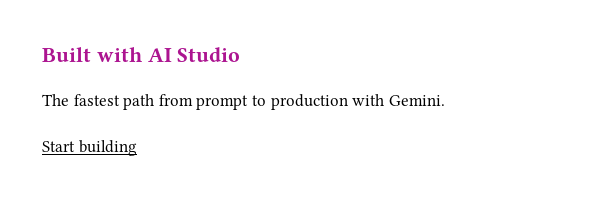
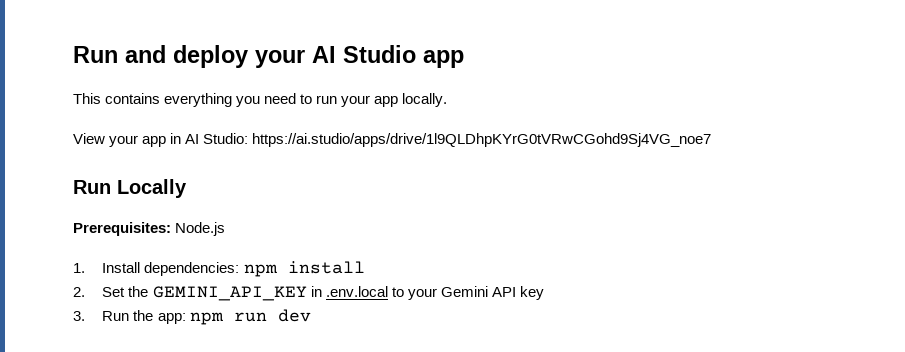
[42,47,241,62] [42,94,445,110] [42,140,137,156] Built with AI Studio // The fastest path from prompt to production with Gemini. // Start building -> [73,45,464,68] [73,93,448,107] [73,133,712,147] [73,179,187,198] [73,222,226,236] [73,261,365,277] [73,286,544,301] [73,309,311,325] Run and deploy your AI Studio app // This contains everything you need to run your app locally. // View your app in AI Studio: https://ai.studio/apps/drive/1l9QLDhpKYrG0tVRwCGohd9Sj4VG_noe7 // Run Locally // Prerequisites: Node.js // 1. Install dependencies: npm install // 2. Set the GEMINI_API_KEY in .env.local to your Gemini API key // 3. Run the app: npm run dev

